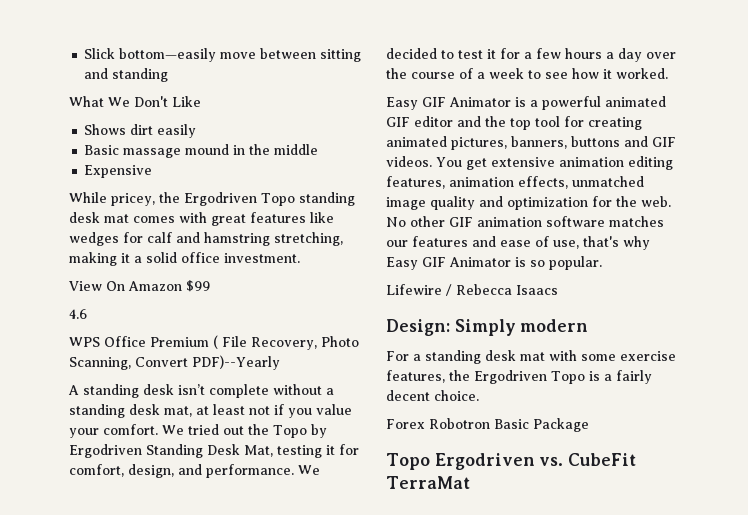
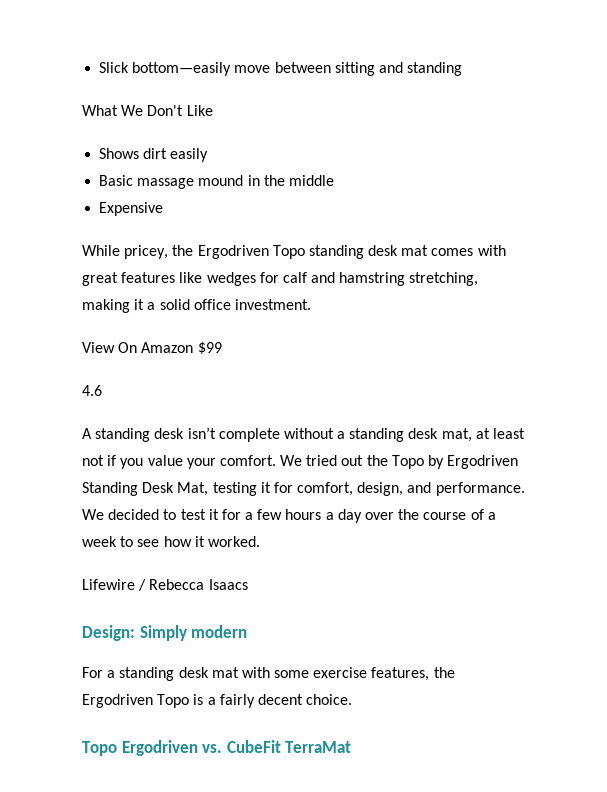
[69,335,359,350] [69,355,280,370] // WPS Office Premium ( File Recovery, Photo Scanning, Convert PDF)--Yearly -> (102, 390) none
[386,96,666,110] [386,116,642,130] [386,136,676,150] [386,156,673,170] [386,176,644,189] [386,196,671,210] [386,216,664,227] [386,236,650,250] [386,256,602,270] // Easy GIF Animator is a powerful animated GIF editor and the top tool for creating animated pictures, banners, buttons and GIF videos. You get extensive animation editing features, animation effects, unmatched image quality and optimization for the web. No other GIF animation software matches our features and ease of use, that's why Easy GIF Animator is so popular. -> (260, 541) none
[386,418,589,432] // Forex Robotron Basic Package -> (353, 699) none

